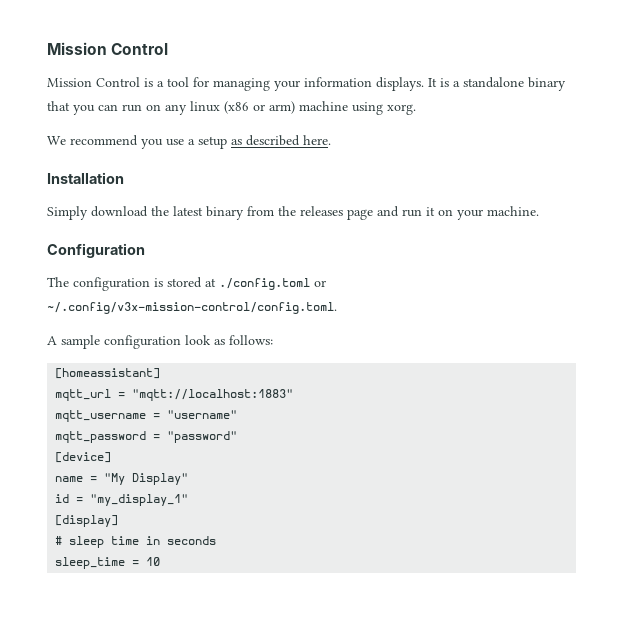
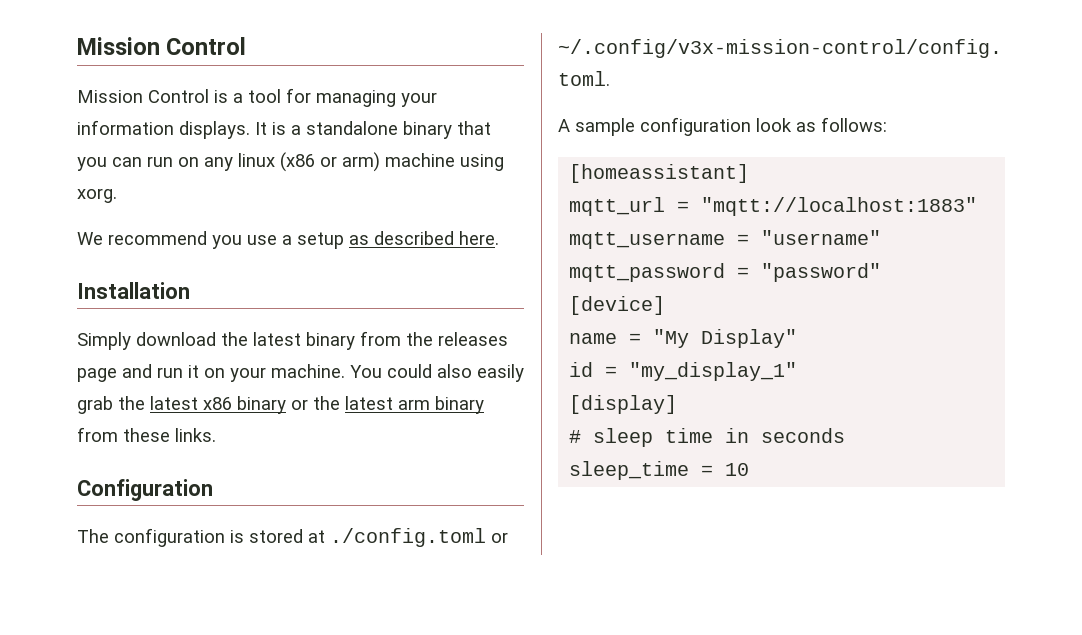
(539, 211) none -> [350,364,524,382] [77,396,484,414] [77,427,216,442] You could also easily grab the latest x86 binary or the latest arm binary from these links.

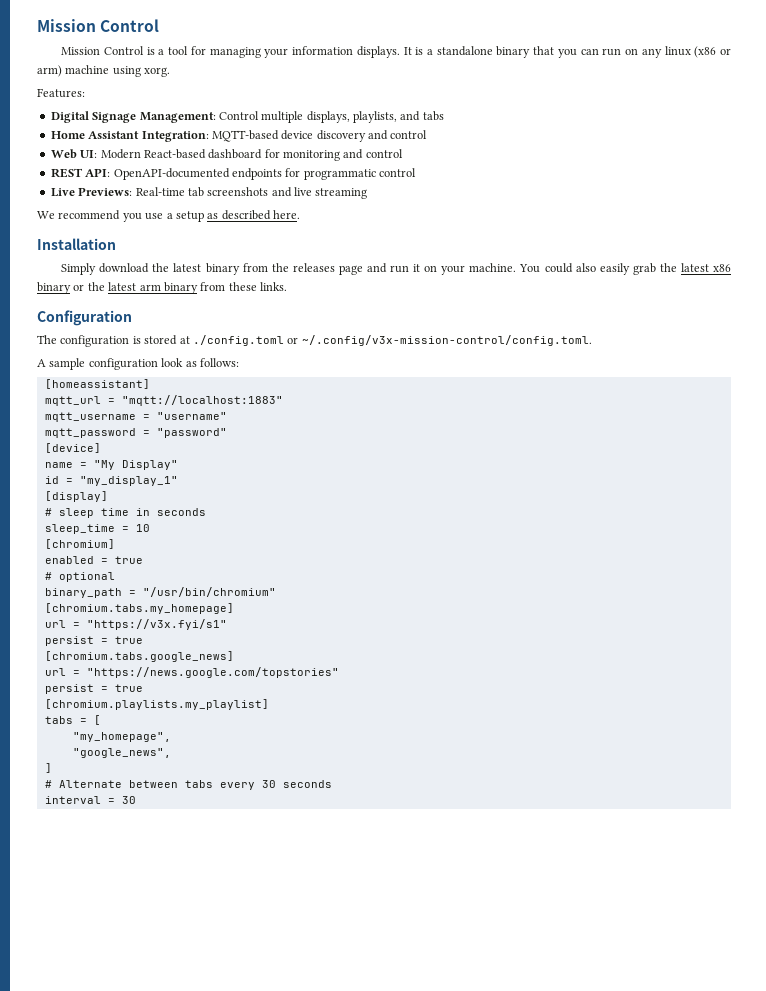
(117, 195) none -> [37,88,85,98] [50,111,444,123] [50,130,428,142] [50,149,403,161] [50,168,416,180] [50,187,368,199] // Features: // Digital Signage Management: Control multiple displays, playlists, and tabs // Home Assistant Integration: MQTT-based device discovery and control // Web UI: Modern React-based dashboard for monitoring and control // REST API: OpenAPI-documented endpoints for programmatic control // Live Previews: Real-time tab screenshots and live streaming
(750, 469) none -> [44,539,115,549] [44,556,143,564] [44,572,115,582] [44,587,276,598] [44,603,234,614] [44,619,227,630] [44,636,143,646] [44,651,234,662] [44,667,339,678] [44,684,143,694] [44,699,269,710] [44,715,101,725] [72,732,171,742] [72,748,171,758] [44,763,52,773] [44,780,332,790] [44,796,136,804] // [chromium] // enabled = true // # optional // binary_path = "/usr/bin/chromium" // [chromium.tabs.my_homepage] // url = "https://v3x.fyi/s1" // persist = true // [chromium.tabs.google_news] // url = "https://news.google.com/topstories" // persist = true // [chromium.playlists.my_playlist] // tabs = [ // "my_homepage", // "google_news", // ] // # Alternate between tabs every 30 seconds // interval = 30

